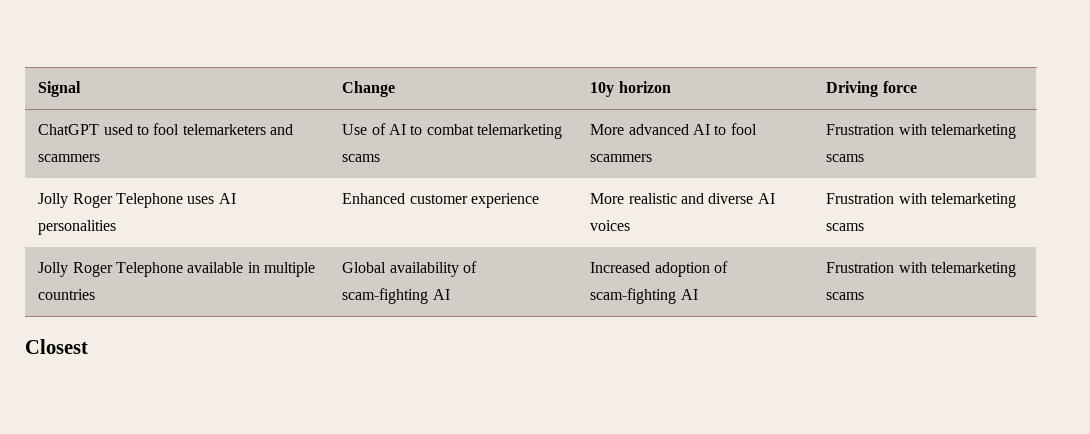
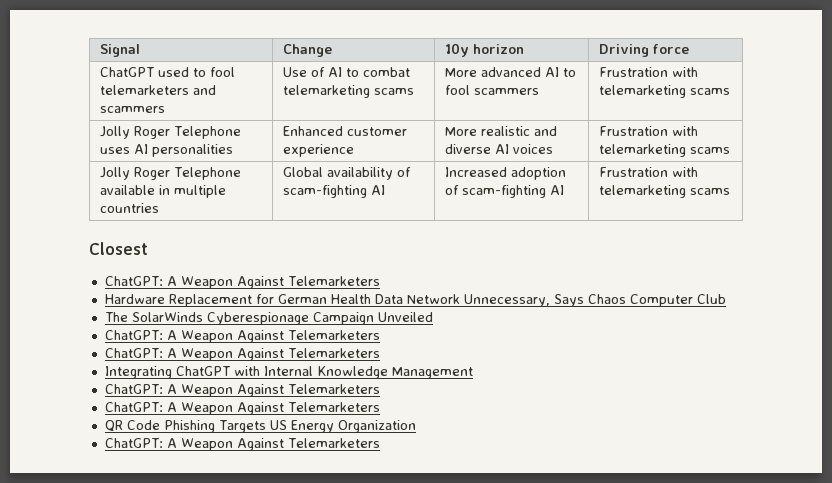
(88, 346) none -> [104,276,380,289] [104,294,726,307] [104,312,433,325] [104,330,380,343] [104,348,380,361] [104,366,473,379] [104,384,380,397] [104,402,380,415] [104,420,416,433] [104,438,380,451] // ChatGPT: A Weapon Against Telemarketers // Hardware Replacement for German Health Data Network Unnecessary, Says Chaos Computer Club // The SolarWinds Cyberespionage Campaign Unveiled // ChatGPT: A Weapon Against Telemarketers // ChatGPT: A Weapon Against Telemarketers // Integrating ChatGPT with Internal Knowledge Management // ChatGPT: A Weapon Against Telemarketers // ChatGPT: A Weapon Against Telemarketers // QR Code Phishing Targets US Energy Organization // ChatGPT: A Weapon Against Telemarketers

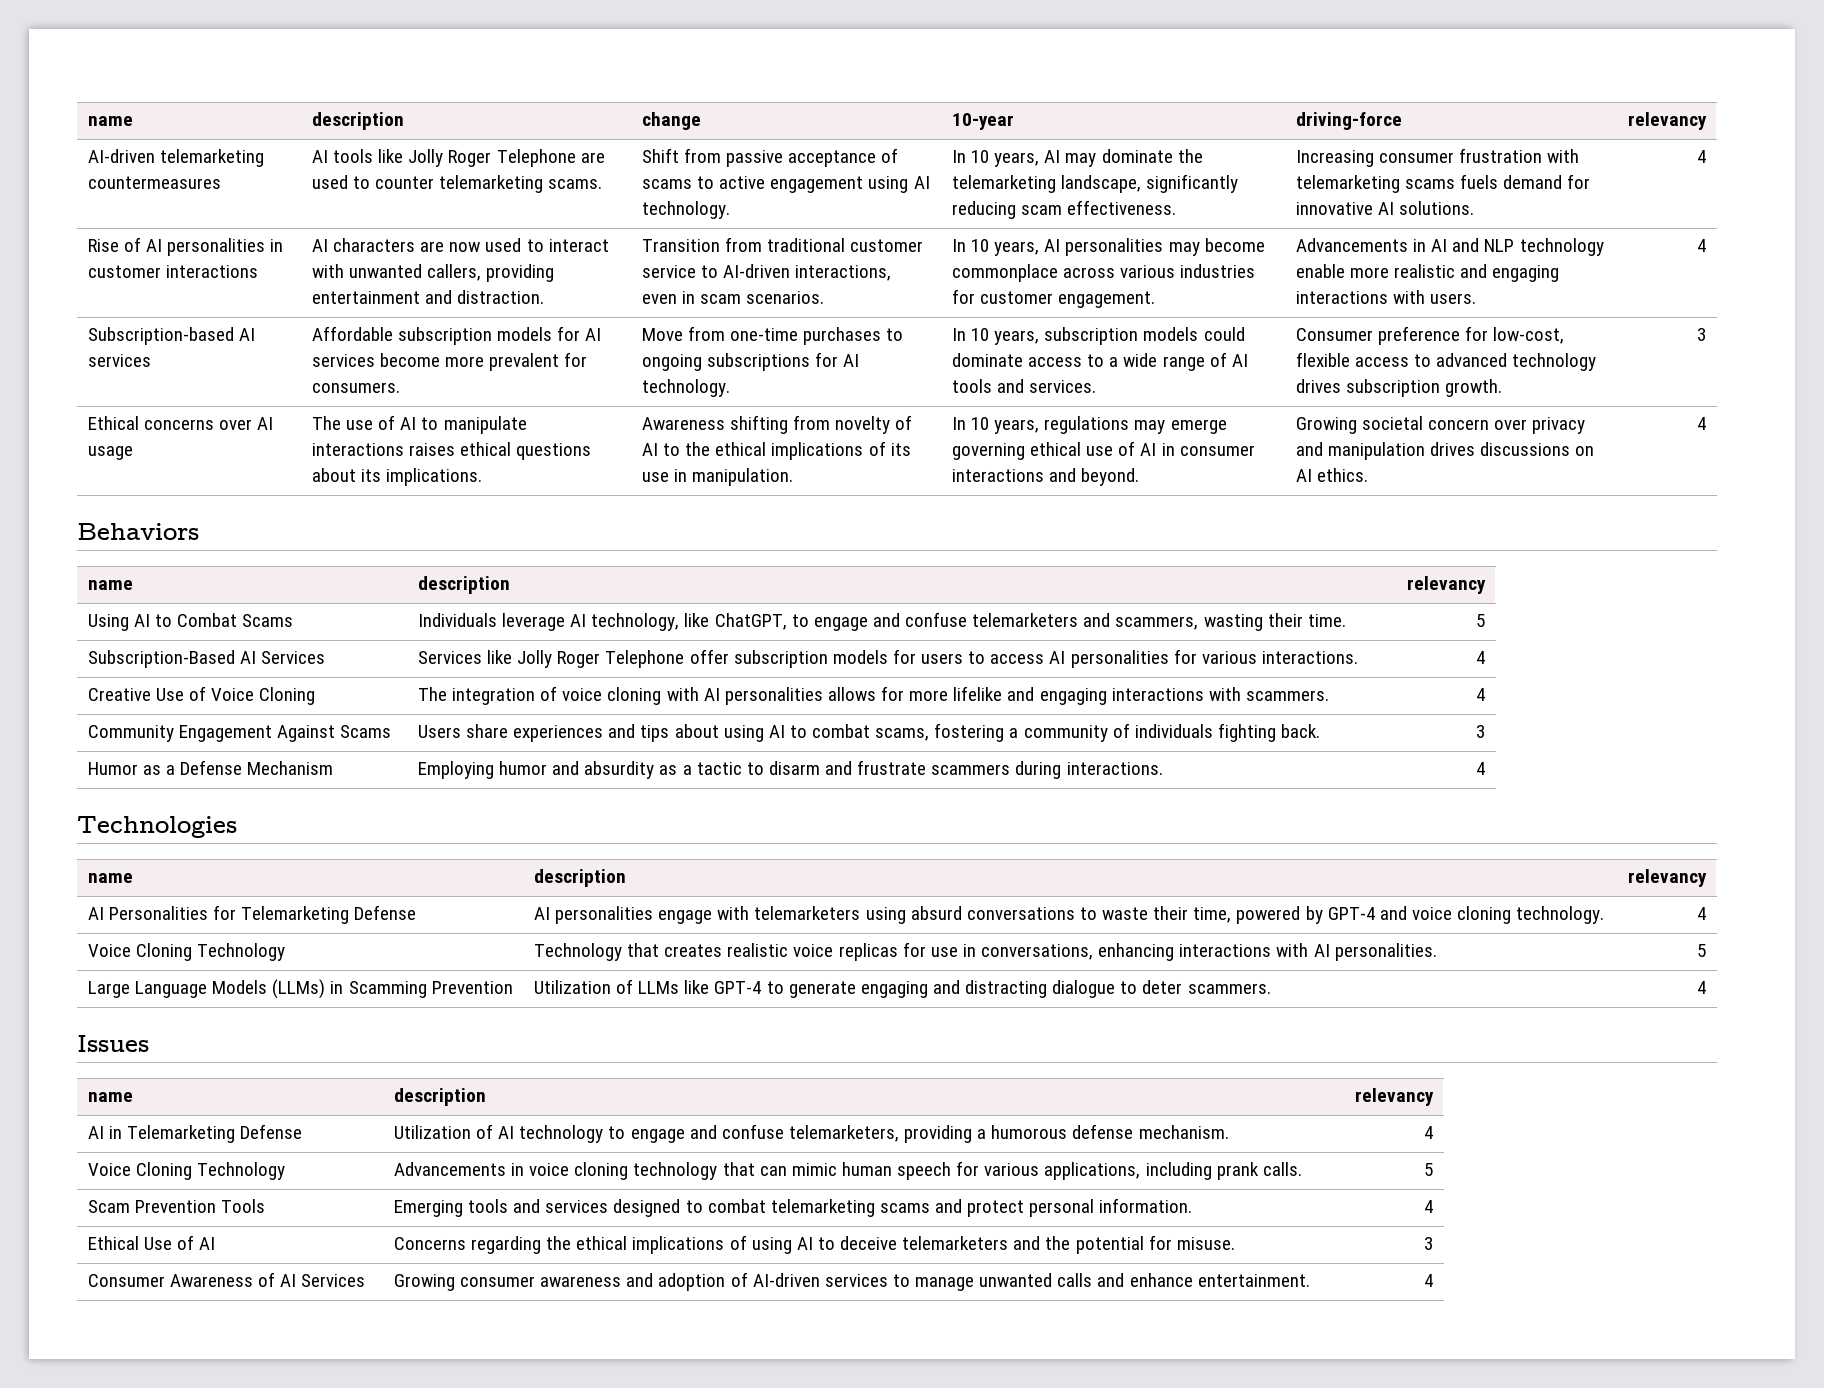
[100,44,141,57] [283,44,333,57] [445,43,525,57] [599,44,690,57] [100,67,236,77] [100,85,217,95] [100,106,166,113] [283,67,411,77] [283,85,415,98] [445,67,577,77] [445,85,540,95] [599,67,699,77] [599,85,731,98] [100,126,242,139] [100,144,234,157] [283,126,408,136] [283,144,355,157] [445,126,558,136] [445,144,554,154] [599,126,699,136] [599,144,731,157] [100,167,242,180] [100,185,227,198] [100,203,160,213] [283,167,412,180] [283,185,386,198] [445,167,567,180] [445,185,565,198] [599,167,699,177] [599,185,731,198] [89,242,148,255] [104,276,380,289] [104,294,726,307] [104,312,433,325] [104,330,380,343] [104,348,380,361] [104,366,473,379] [104,384,380,397] [104,402,380,415] [104,420,416,433] [104,438,380,451] Signal | Change | 10y horizon | Driving force // ChatGPT used to fool telemarketers and scammers | Use of AI to combat telemarketing scams | More advanced AI to fool scammers | Frustration with telemarketing scams // Jolly Roger Telephone uses AI personalities | Enhanced customer experience | More realistic and diverse AI voices | Frustration with telemarketing scams // Jolly Roger Telephone available in multiple countries | Global availability of scam-fighting AI | Increased adoption of scam-fighting AI | Frustration with telemarketing scams // Closest // ChatGPT: A Weapon Against Telemarketers // Hardware Replacement for German Health Data Network Unnecessary, Says Chaos Computer Club // The SolarWinds Cyberespionage Campaign Unveiled // ChatGPT: A Weapon Against Telemarketers // ChatGPT: A Weapon Against Telemarketers // Integrating ChatGPT with Internal Knowledge Management // ChatGPT: A Weapon Against Telemarketers // ChatGPT: A Weapon Against Telemarketers // QR Code Phishing Targets US Energy Organization // ChatGPT: A Weapon Against Telemarketers -> [87,116,133,126] [311,112,404,130] [641,112,701,130] [951,113,1014,130] [1295,112,1402,130] [1628,112,1708,130] [87,149,264,167] [87,176,221,189] [311,149,605,167] [311,175,603,193] [641,148,899,167] [641,176,930,193] [641,201,730,219] [951,149,1203,167] [951,174,1239,193] [951,200,1177,219] [1295,148,1580,167] [1295,174,1591,193] [1295,201,1475,215] [1697,150,1707,163] [87,237,284,256] [87,265,258,278] [311,238,609,252] [311,264,555,282] [311,290,545,304] [641,237,924,252] [641,264,892,281] [641,291,825,304] [951,238,1265,256] [951,264,1256,282] [951,289,1156,308] [1295,238,1604,256] [1295,264,1560,282] [1295,290,1477,304] [1697,239,1707,252] [87,327,255,345] [87,354,151,367] [311,326,602,345] [311,352,588,371] [311,382,400,393] [641,326,904,345] [641,352,860,371] [641,379,730,397] [951,327,1245,345] [951,352,1248,371] [951,379,1097,393] [1295,326,1565,345] [1295,352,1597,371] [1295,379,1503,397] [1697,328,1707,341] [87,416,274,430] [87,446,133,460] [311,415,527,434] [311,442,592,460] [311,468,483,486] [641,415,913,434] [641,441,911,460] [641,468,794,486] [951,416,1227,434] [951,441,1255,460] [951,468,1140,486] [1295,416,1586,434] [1295,442,1595,460] [1295,468,1368,482] [1697,417,1707,430] [77,523,199,540] [87,580,133,590] [417,576,510,594] [1407,576,1487,594] [87,613,294,631] [417,612,1346,631] [1476,614,1486,627] [87,650,326,668] [417,649,1358,668] [1476,651,1486,664] [87,686,316,705] [417,686,1329,705] [1476,688,1486,701] [87,725,392,742] [417,723,1321,742] [1476,725,1486,738] [87,760,334,775] [417,760,1163,779] [1476,762,1486,775] [77,816,237,838] [87,873,133,883] [533,869,626,887] [1628,869,1708,887] [87,905,417,924] [533,906,1605,924] [1697,907,1707,920] [87,943,286,961] [533,942,1437,961] [1697,944,1707,957] [87,979,513,999] [533,979,1271,998] [1697,981,1707,994] [77,1035,149,1052] [87,1092,133,1102] [393,1088,486,1106] [1355,1088,1435,1106] [87,1124,303,1143] [393,1124,1229,1143] [1424,1126,1434,1139] [87,1162,286,1180] [393,1161,1302,1180] [1424,1163,1434,1176] [87,1199,266,1213] [393,1198,1193,1217] [1424,1200,1434,1213] [87,1235,216,1250] [393,1235,1235,1254] [1424,1237,1434,1250] [87,1272,366,1287] [393,1272,1310,1291] [1424,1274,1434,1287] name | description | change | 10-year | driving-force | relevancy // AI-driven telemarketing countermeasures | AI tools like Jolly Roger Telephone are used to counter telemarketing scams. | Shift from passive acceptance of scams to active engagement using AI technology. | In 10 years, AI may dominate the telemarketing landscape, significantly reducing scam effectiveness. | Increasing consumer frustration with telemarketing scams fuels demand for innovative AI solutions. | 4 // Rise of AI personalities in customer interactions | AI characters are now used to interact with unwanted callers, providing entertainment and distraction. | Transition from traditional customer service to AI-driven interactions, even in scam scenarios. | In 10 years, AI personalities may become commonplace across various industries for customer engagement. | Advancements in AI and NLP technology enable more realistic and engaging interactions with users. | 4 // Subscription-based AI services | Affordable subscription models for AI services become more prevalent for consumers. | Move from one-time purchases to ongoing subscriptions for AI technology. | In 10 years, subscription models could dominate access to a wide range of AI tools and services. | Consumer preference for low-cost, flexible access to advanced technology drives subscription growth. | 3 // Ethical concerns over AI usage | The use of AI to manipulate interactions raises ethical questions about its implications. | Awareness shifting from novelty of AI to the ethical implications of its use in manipulation. | In 10 years, regulations may emerge governing ethical use of AI in consumer interactions and beyond. | Growing societal concern over privacy and manipulation drives discussions on AI ethics. | 4 // Behaviors // name | description | relevancy // Using AI to Combat Scams | Individuals leverage AI technology, like ChatGPT, to engage and confuse telemarketers and scammers, wasting their time. | 5 // Subscription-Based AI Services | Services like Jolly Roger Telephone offer subscription models for users to access AI personalities for various interactions. | 4 // Creative Use of Voice Cloning | The integration of voice cloning with AI personalities allows for more lifelike and engaging interactions with scammers. | 4 // Community Engagement Against Scams | Users share experiences and tips about using AI to combat scams, fostering a community of individuals fighting back. | 3 // Humor as a Defense Mechanism | Employing humor and absurdity as a tactic to disarm and frustrate scammers during interactions. | 4 // Technologies // name | description | relevancy // AI Personalities for Telemarketing Defense | AI personalities engage with telemarketers using absurd conversations to waste their time, powered by GPT-4 and voice cloning technology. | 4 // Voice Cloning Technology | Technology that creates realistic voice replicas for use in conversations, enhancing interactions with AI personalities. | 5 // Large Language Models (LLMs) in Scamming Prevention | Utilization of LLMs like GPT-4 to generate engaging and distracting dialogue to deter scammers. | 4 // Issues // name | description | relevancy // AI in Telemarketing Defense | Utilization of AI technology to engage and confuse telemarketers, providing a humorous defense mechanism. | 4 // Voice Cloning Technology | Advancements in voice cloning technology that can mimic human speech for various applications, including prank calls. | 5 // Scam Prevention Tools | Emerging tools and services designed to combat telemarketing scams and protect personal information. | 4 // Ethical Use of AI | Concerns regarding the ethical implications of using AI to deceive telemarketers and the potential for misuse. | 3 // Consumer Awareness of AI Services | Growing consumer awareness and adoption of AI-driven services to manage unwanted calls and enhance entertainment. | 4

